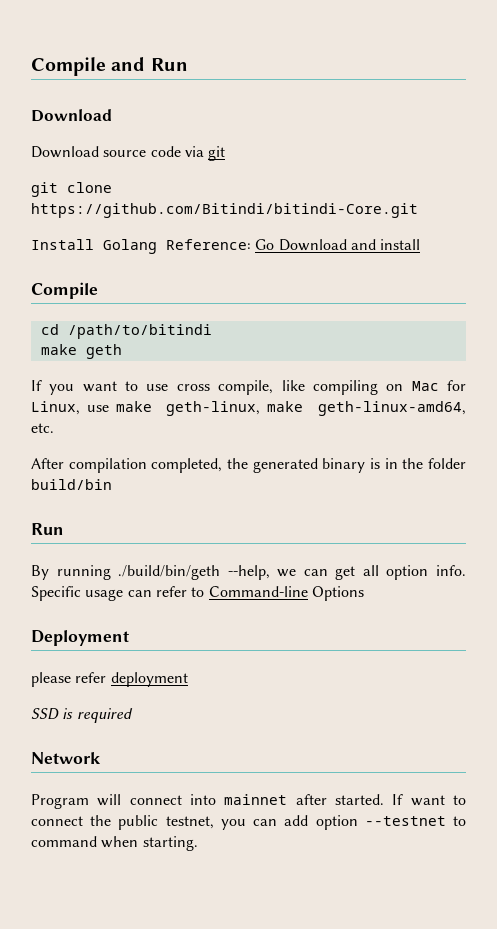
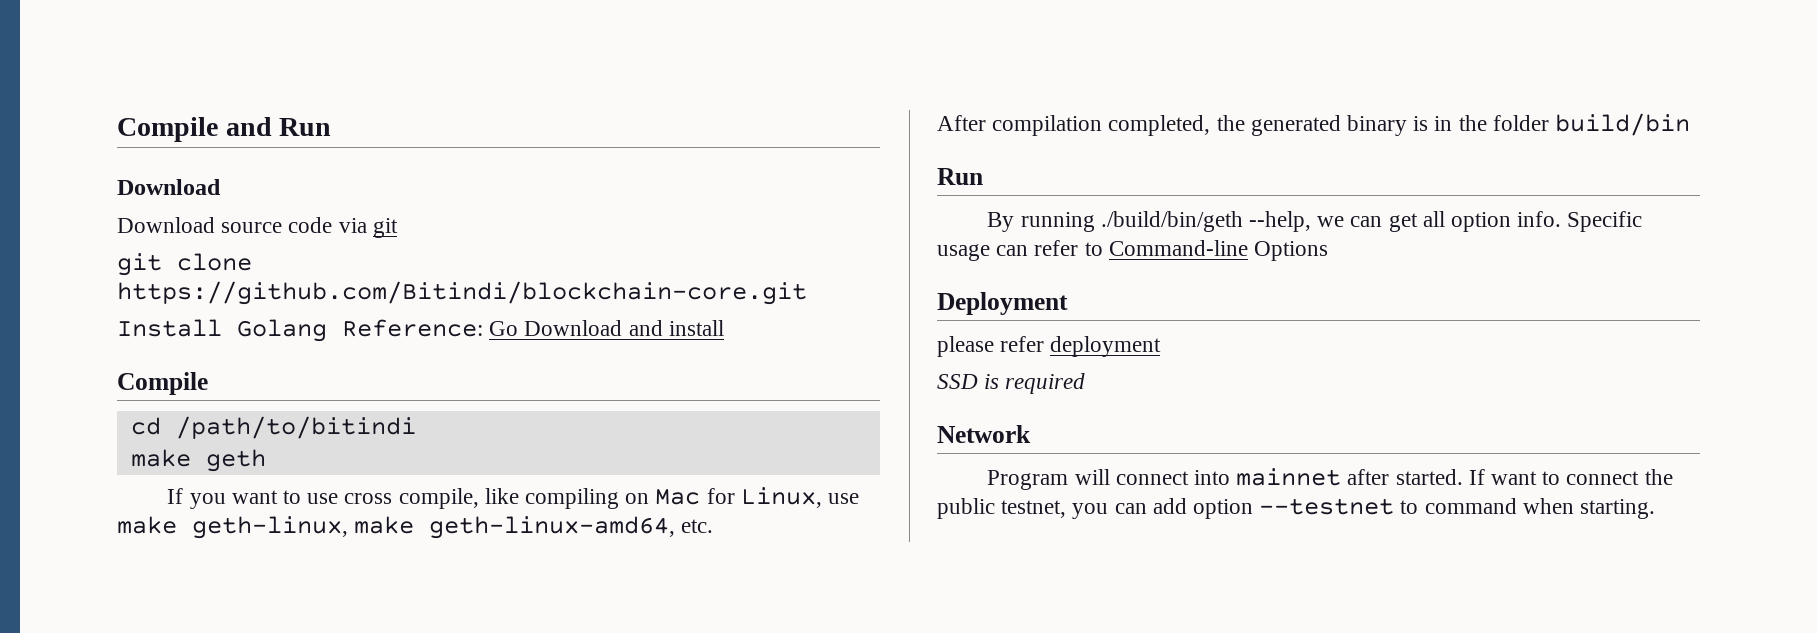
[31,203,418,218] https://github.com/Bitindi/bitindi-Core.git -> [117,281,807,305] https://github.com/Bitindi/blockchain-core.git

